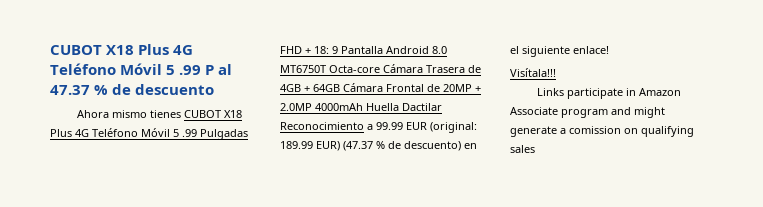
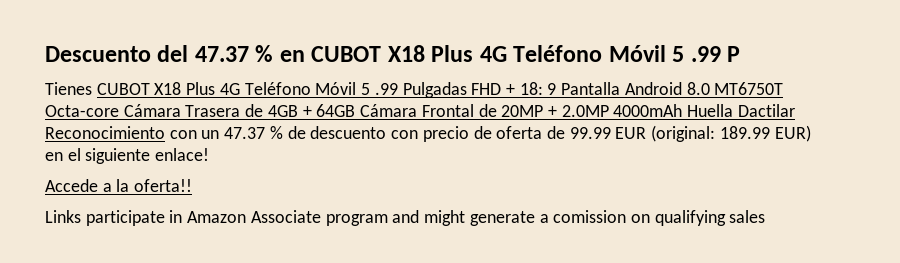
(50, 50) none -> [45,45,305,62] Descuento del 47.37 % en
[218,64,233,75] [50,84,215,95] [77,110,182,118] al 47.37 % de descuento // Ahora mismo tienes -> [45,82,92,95] // Tienes
[367,124,373,130] a -> [169,126,565,142] con un 47.37 % de descuento con precio de oferta de
[343,141,461,151] (47.37 % de descuento) -> (811, 133) none
[510,68,556,77] Visítala!!! -> [45,179,193,192] Accede a la oferta!!

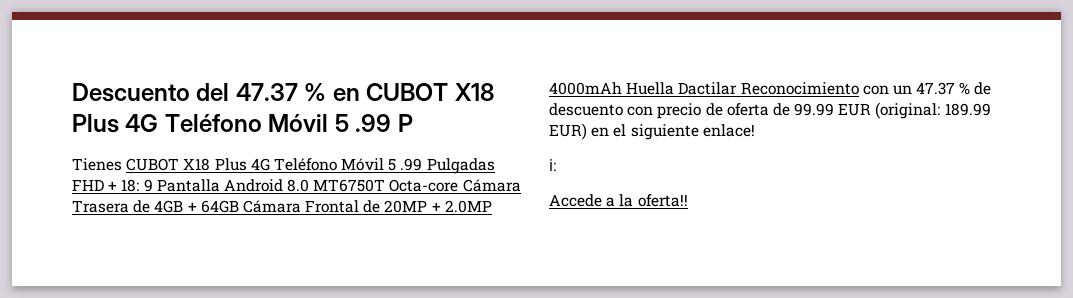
(210, 154) none -> [549,159,556,171] // ℹ:
[45,210,766,226] // Links participate in Amazon Associate program and might generate a comission on qualifying sales -> (688, 200) none

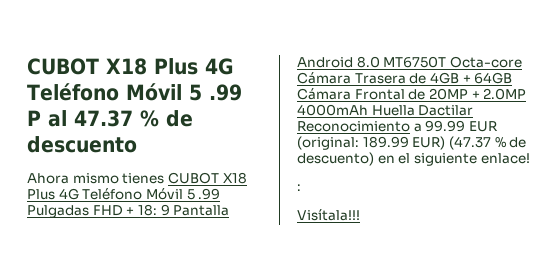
[72,83,360,102] Descuento del 47.37 % en -> (27, 66) none
[72,158,122,171] // Tienes -> [48,110,193,127] [27,136,137,153] [27,173,165,184] al 47.37 % de descuento // Ahora mismo tienes
[862,82,992,95] [549,103,790,119] con un 47.37 % de descuento con precio de oferta de -> [413,123,422,132] a
(587, 131) none -> [448,136,527,150] [297,152,374,166] (47.37 % de descuento)
[549,159,556,171] [549,194,688,207] ℹ: // Accede a la oferta!! -> [297,184,301,191] [297,209,360,221] : // Visítala!!!

